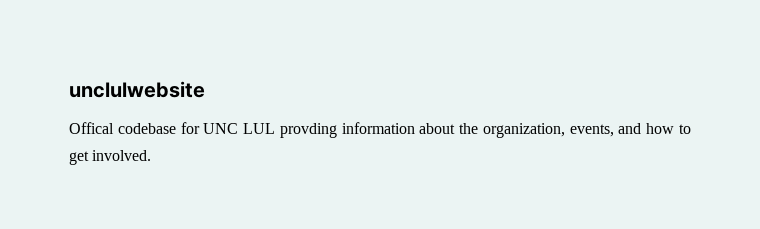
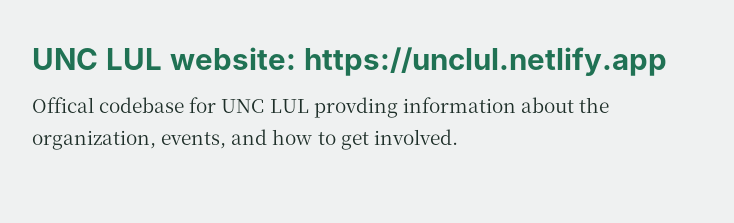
[69,81,205,98] unclulwebsite -> [32,47,667,76] UNC LUL website: https://unclul.netlify.app

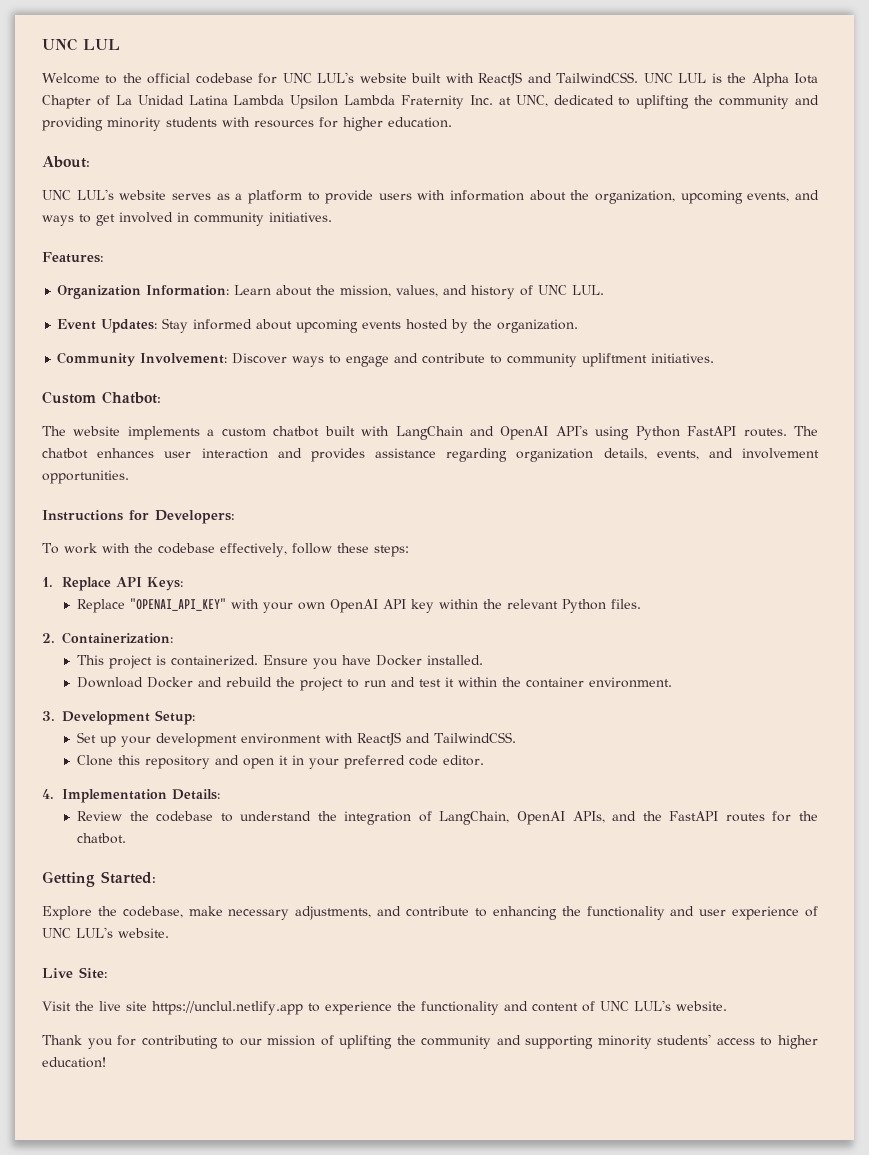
[32,47,667,76] [32,97,398,118] UNC LUL website: https://unclul.netlify.app // Offical codebase for UNC LUL provding -> [42,38,120,51] [42,72,818,87] [42,95,819,109] [42,117,452,131] [42,156,90,168] [42,189,446,204] UNC LUL // Welcome to the official codebase for UNC LUL's website built with ReactJS and TailwindCSS. UNC LUL is the Alpha Iota Chapter of La Unidad Latina Lambda Upsilon Lambda Fraternity Inc. at UNC, dedicated to uplifting the community and providing minority students with resources for higher education. // About: // UNC LUL's website serves as a platform to provide users with
[161,129,313,149] events, and how -> [680,190,819,204] [42,215,74,226] upcoming events, and ways
[373,129,458,145] involved. -> [119,212,332,226] [42,252,104,263] [57,285,605,299] [57,318,579,333] [57,352,715,367] [42,391,161,404] [42,425,818,440] [42,448,819,462] [42,470,129,484] [42,510,235,524] [42,543,409,557] [42,577,183,591] [76,598,641,613] [42,632,173,644] [76,655,483,669] [76,677,672,691] [42,710,195,725] [76,732,516,747] [76,755,484,769] [42,789,220,803] [76,811,818,825] [76,833,126,844] [42,871,156,887] [42,906,819,920] [42,927,169,938] [42,967,108,979] [42,1000,727,1015] [42,1034,818,1049] [42,1057,106,1068] involved in community initiatives. // Features: // Organization Information: Learn about the mission, values, and history of UNC LUL. // Event Updates: Stay informed about upcoming events hosted by the organization. // Community Involvement: Discover ways to engage and contribute to community upliftment initiatives. // Custom Chatbot: // The website implements a custom chatbot built with LangChain and OpenAI API's using Python FastAPI routes. The chatbot enhances user interaction and provides assistance regarding organization details, events, and involvement opportunities. // Instructions for Developers: // To work with the codebase effectively, follow these steps: // 1. Replace API Keys: // Replace "OPENAI_API_KEY" with your own OpenAI API key within the relevant Python files. // 2. Containerization: // This project is containerized. Ensure you have Docker installed. // Download Docker and rebuild the project to run and test it within the container environment. // 3. Development Setup: // Set up your development environment with ReactJS and TailwindCSS. // Clone this repository and open it in your preferred code editor. // 4. Implementation Details: // Review the codebase to understand the integration of LangChain, OpenAI APIs, and the FastAPI routes for the chatbot. // Getting Started: // Explore the codebase, make necessary adjustments, and contribute to enhancing the functionality and user experience of UNC LUL's website. // Live Site: // Visit the live site https://unclul.netlify.app to experience the functionality and content of UNC LUL's website. // Thank you for contributing to our mission of uplifting the community and supporting minority students' access to higher education!

